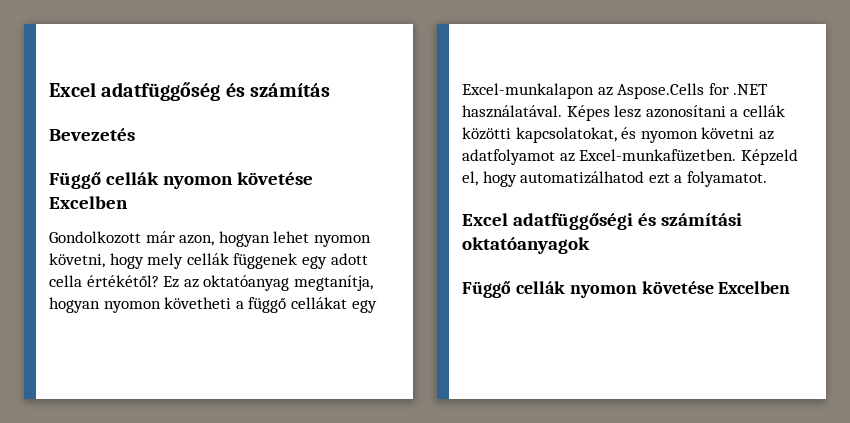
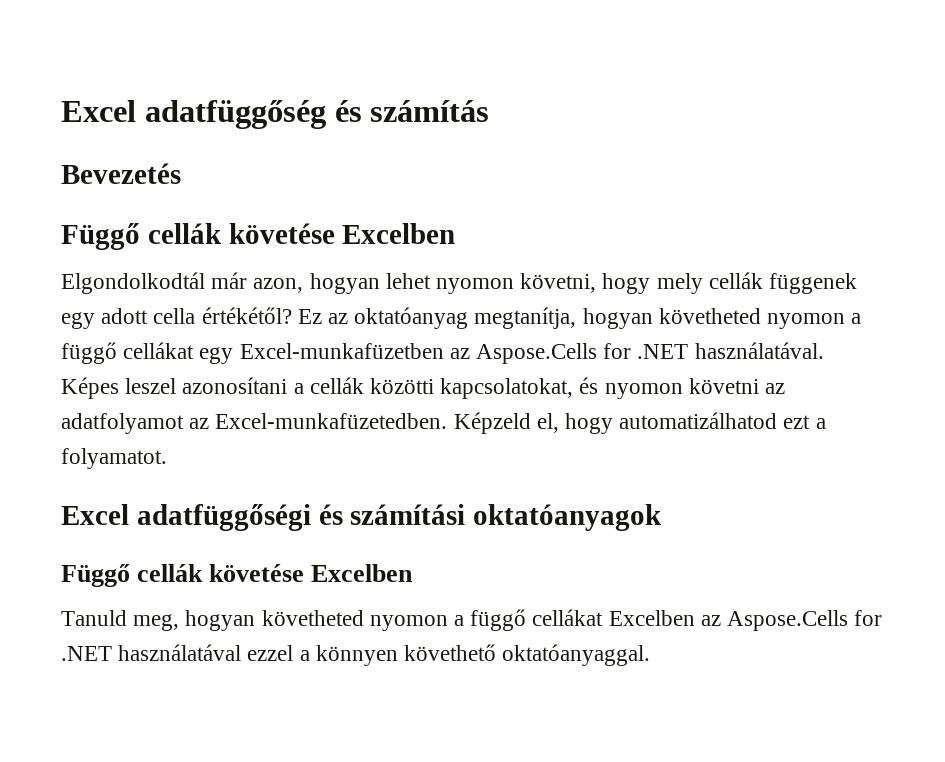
[162,172,313,189] [49,196,128,209] [49,231,141,244] nyomon követése Excelben // Gondolkozott -> [228,223,456,244] [61,272,205,294] követése Excelben // Elgondolkodtál
[103,297,232,313] nyomon követheti -> [658,308,846,329] követheted nyomon
[462,83,594,99] Excel-munkalapon -> [239,343,444,359] Excel-munkafüzetben
[614,105,642,118] lesz -> [125,378,177,394] leszel
[579,149,737,162] Excel-munkafüzetben. -> [215,413,448,429] Excel-munkafüzetedben.
[569,281,791,298] nyomon követése Excelben -> [209,564,414,582] [61,609,883,631] [61,644,651,666] követése Excelben // Tanuld meg, hogyan követheted nyomon a függő cellákat Excelben az Aspose.Cells for .NET használatával ezzel a könnyen követhető oktatóanyaggal.

